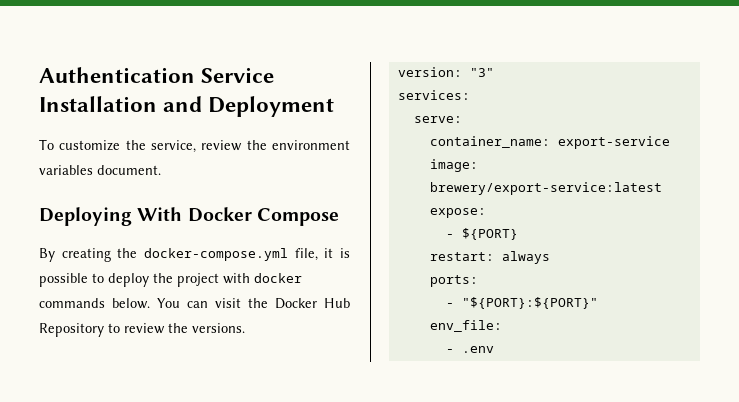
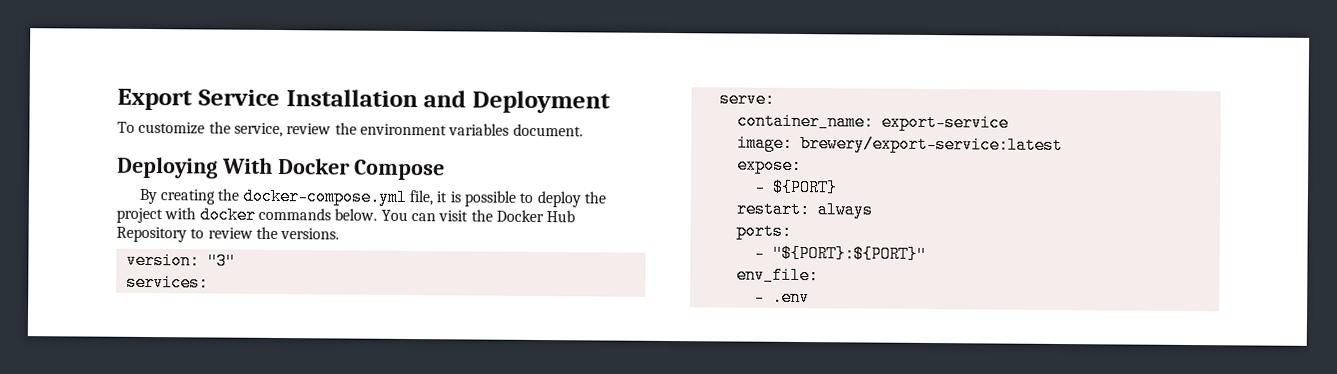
[39,67,195,83] Authentication -> [117,88,193,111] Export

